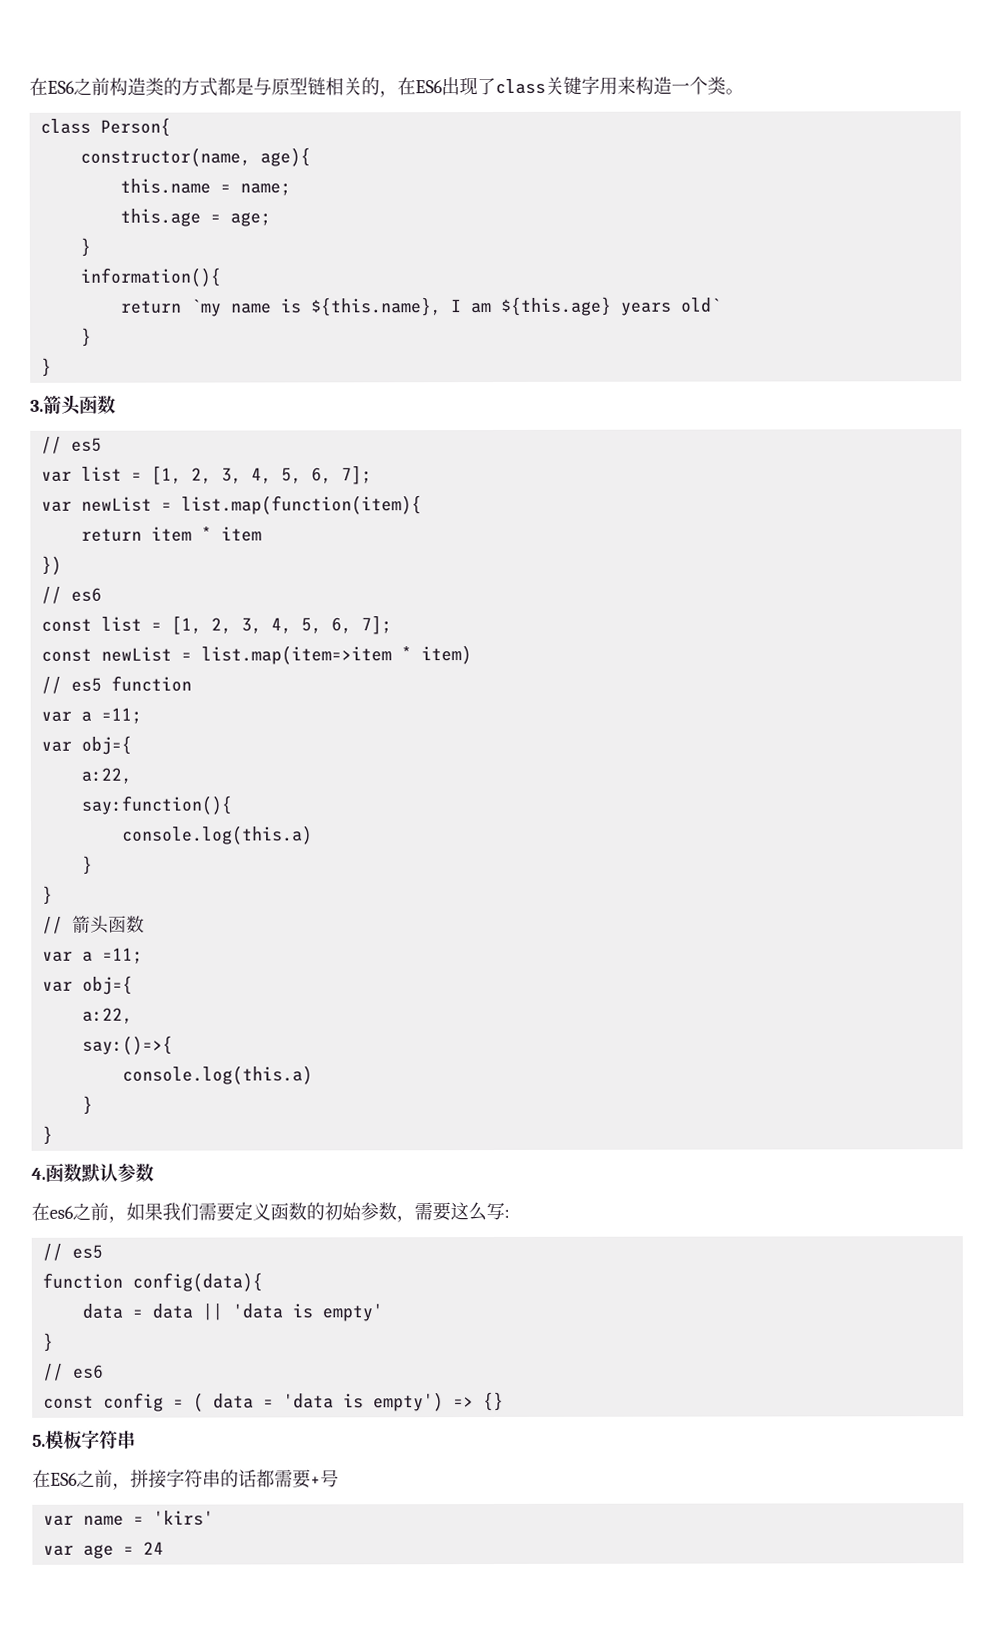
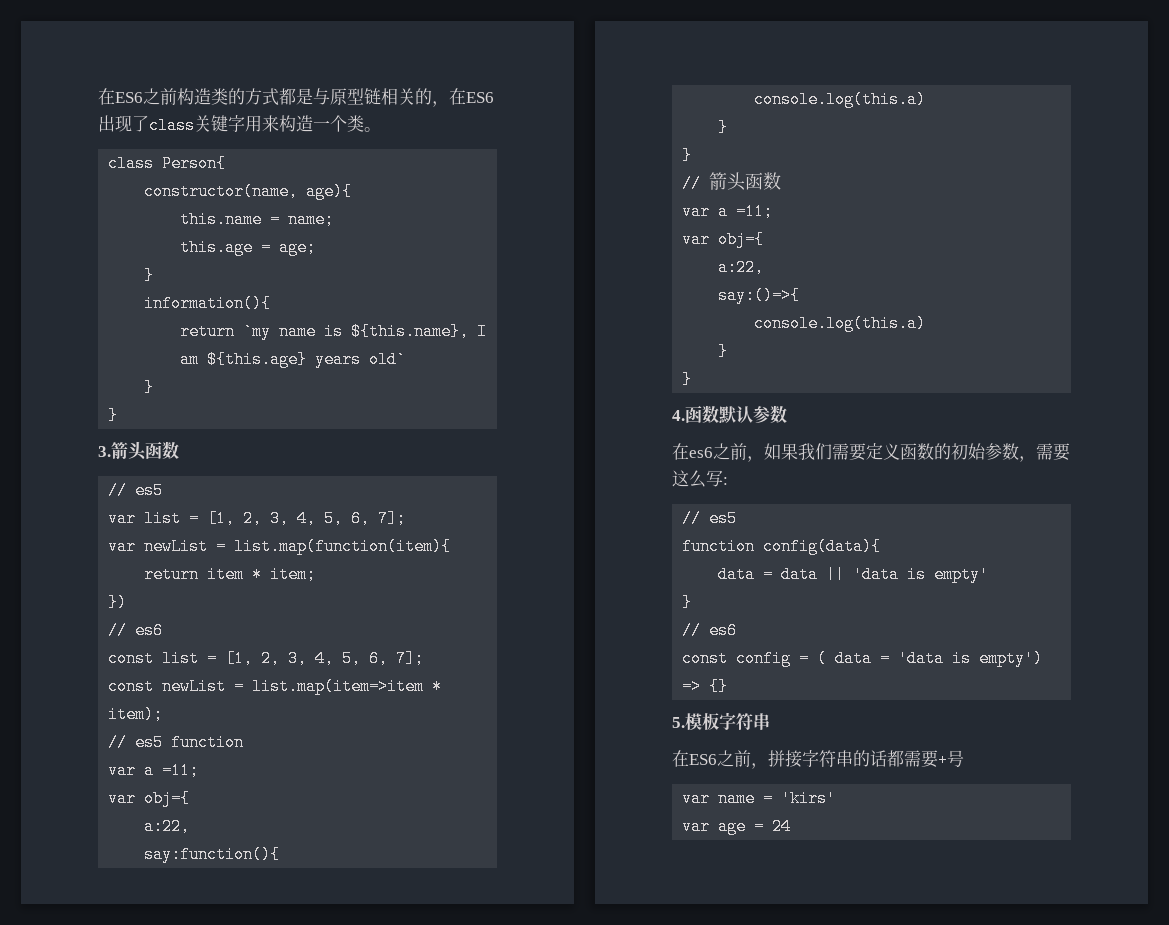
[220,526,262,542] item -> [270,566,317,583] item;
[420,645,472,665] item) -> [108,706,164,723] item);

